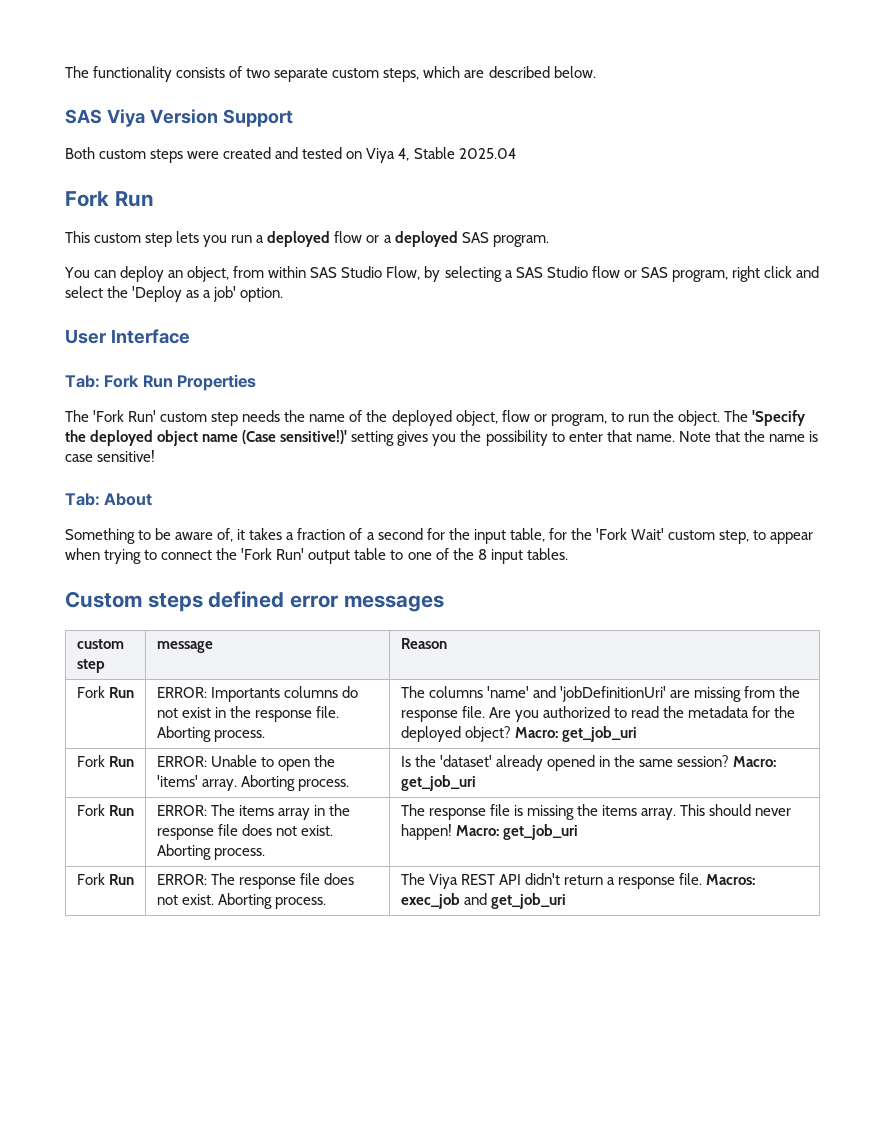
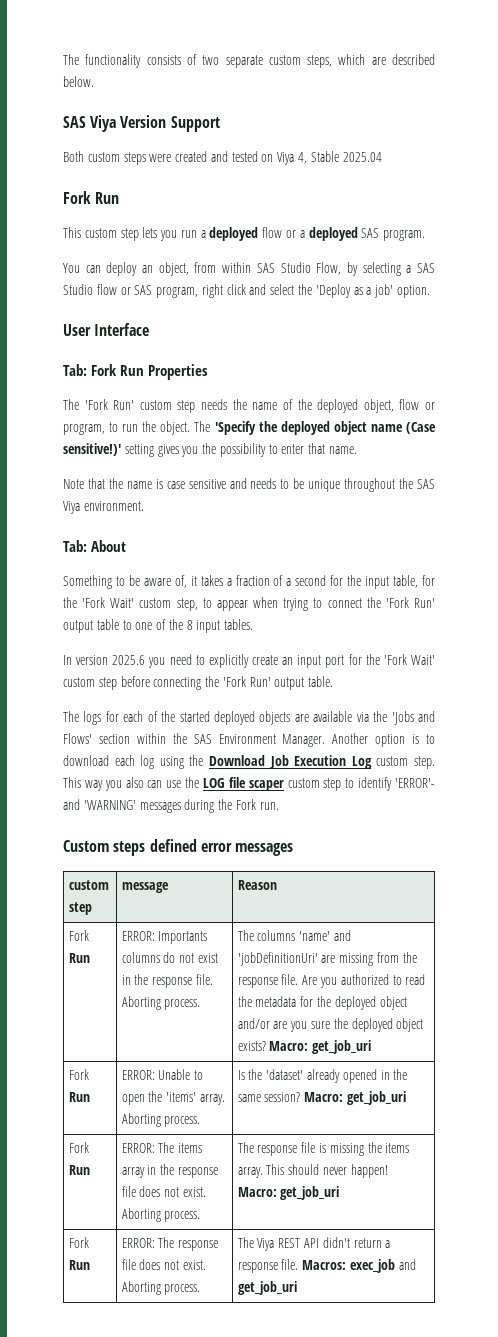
(675, 438) none -> (358, 450) //
[97,450,156,462] sensitive! -> [188,478,435,492] [63,501,144,514] sensitive and needs to be unique throughout the SAS Viya environment.
(568, 554) none -> [63,654,436,668] [63,676,334,690] [63,711,435,725] [63,733,435,747] [63,755,435,769] [63,777,435,791] [63,799,279,813] // In version 2025.6 you need to explicitly create an input port for the 'Fork Wait' custom step before connecting the 'Fork Run' output table. // The logs for each of the started deployed objects are available via the 'Jobs and Flows' section within the SAS Environment Manager. Another option is to download each log using the Download Job Execution Log custom step. This way you also can use the LOG file scaper custom step to identify 'ERROR'- and 'WARNING' messages during the Fork run.
[464,726,511,742] object? -> [379,996,407,1010] [237,1018,424,1032] [237,1041,266,1051] object and/or are you sure the deployed object exists?

